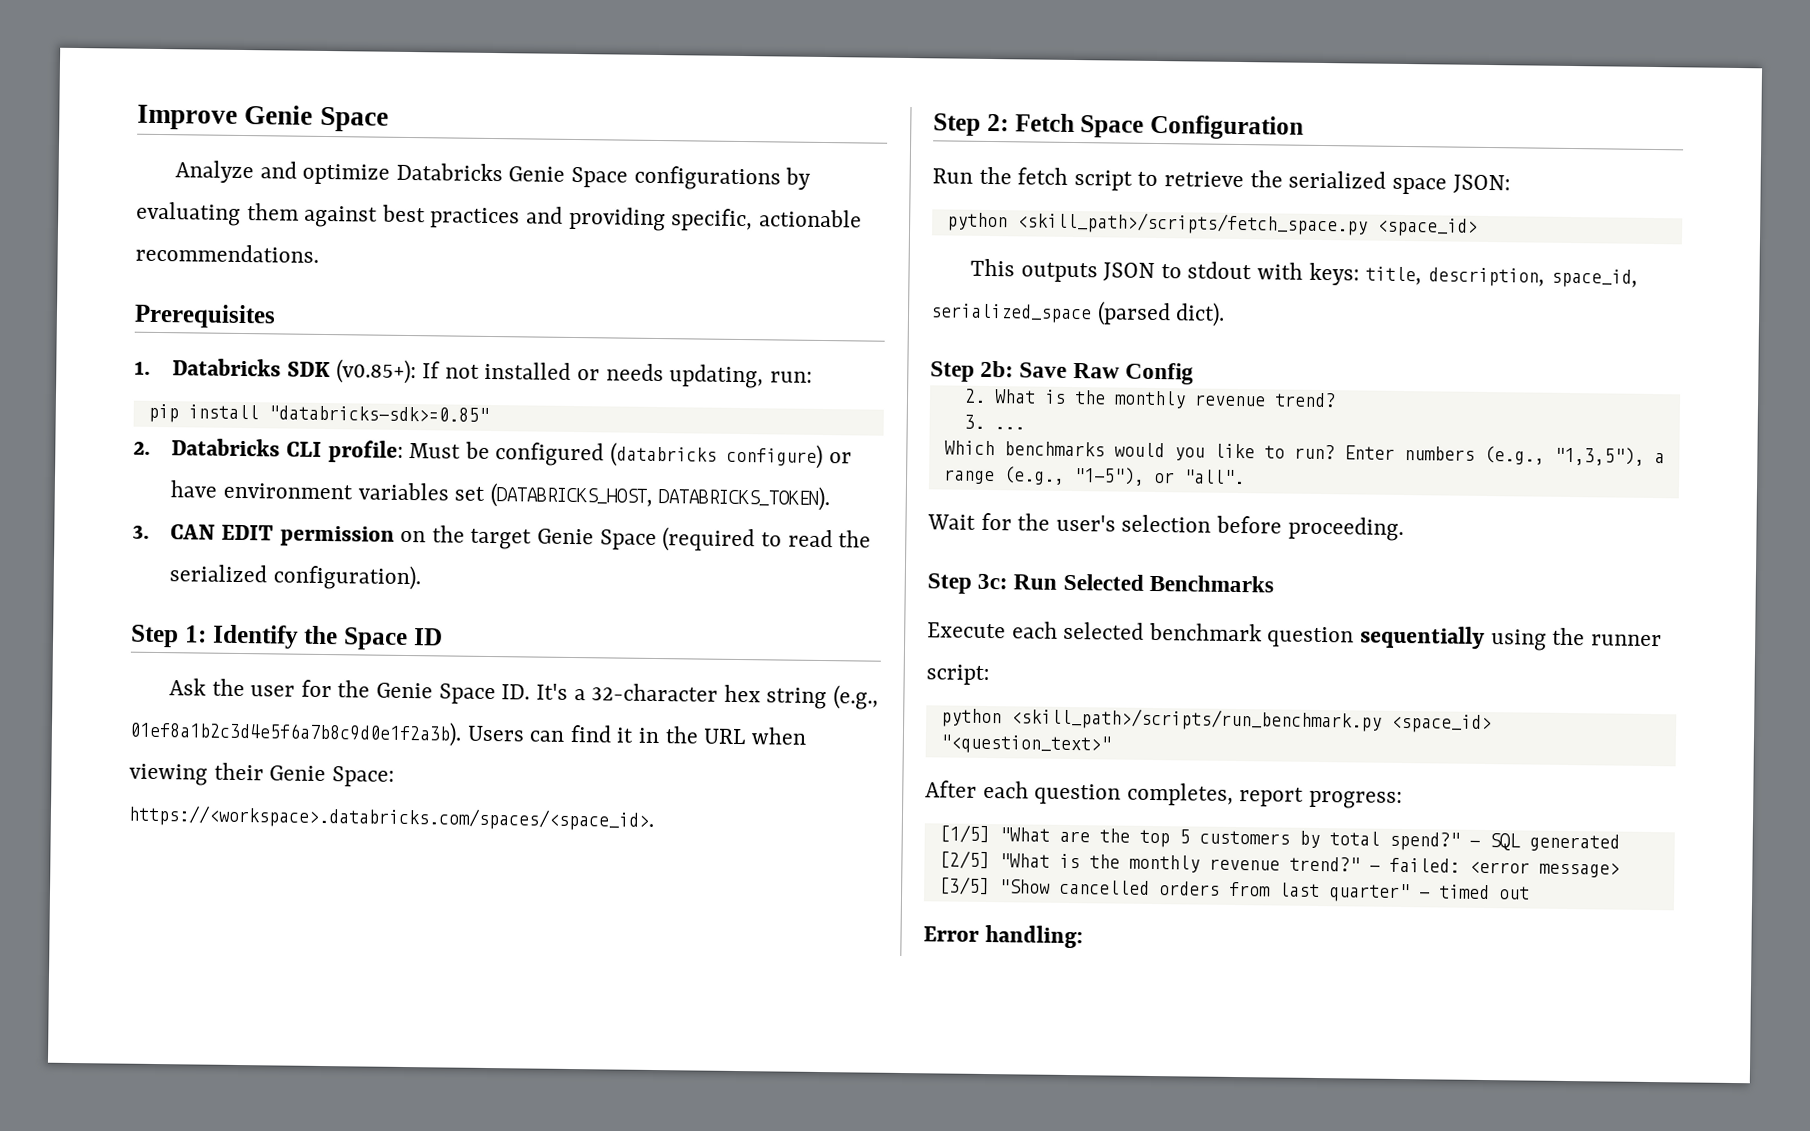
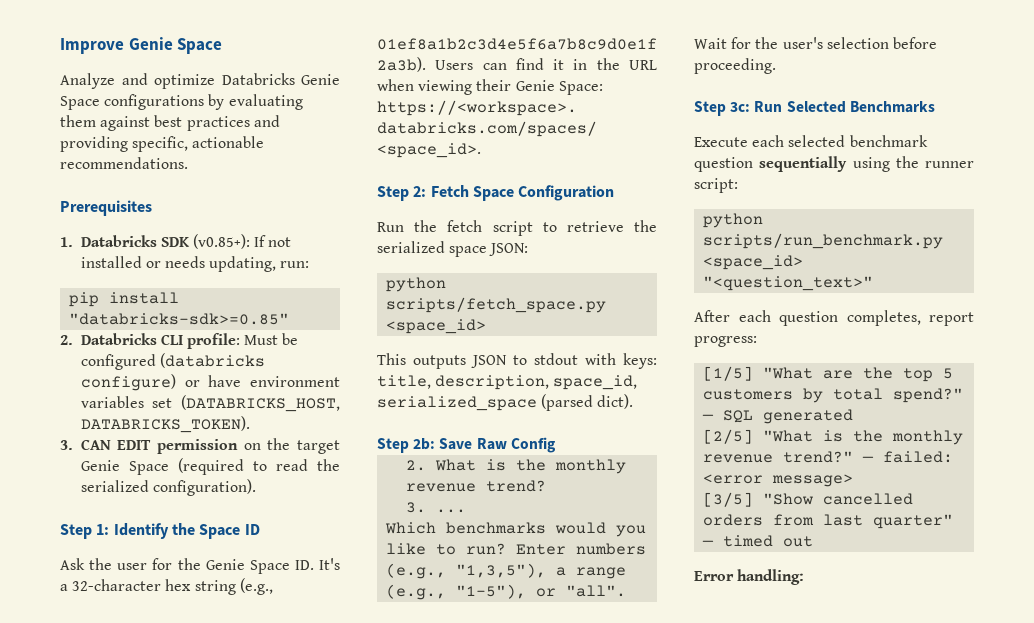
[1016,211,1368,236] <skill_path>/scripts/fetch_space.py -> [386,297,607,313] scripts/fetch_space.py
[1010,707,1382,732] <skill_path>/scripts/run_benchmark.py -> [703,233,944,249] scripts/run_benchmark.py

